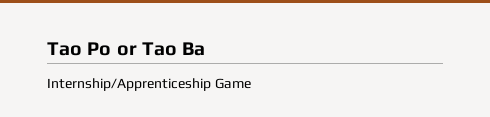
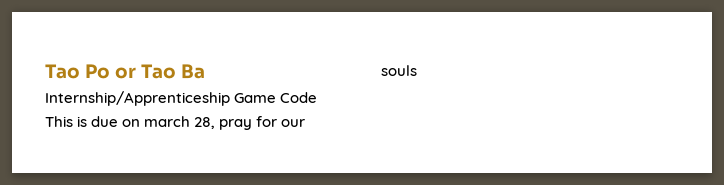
(251, 83) none -> [280,92,318,103] [45,116,306,130] [381,65,417,76] Code // This is due on march 28, pray for our souls

